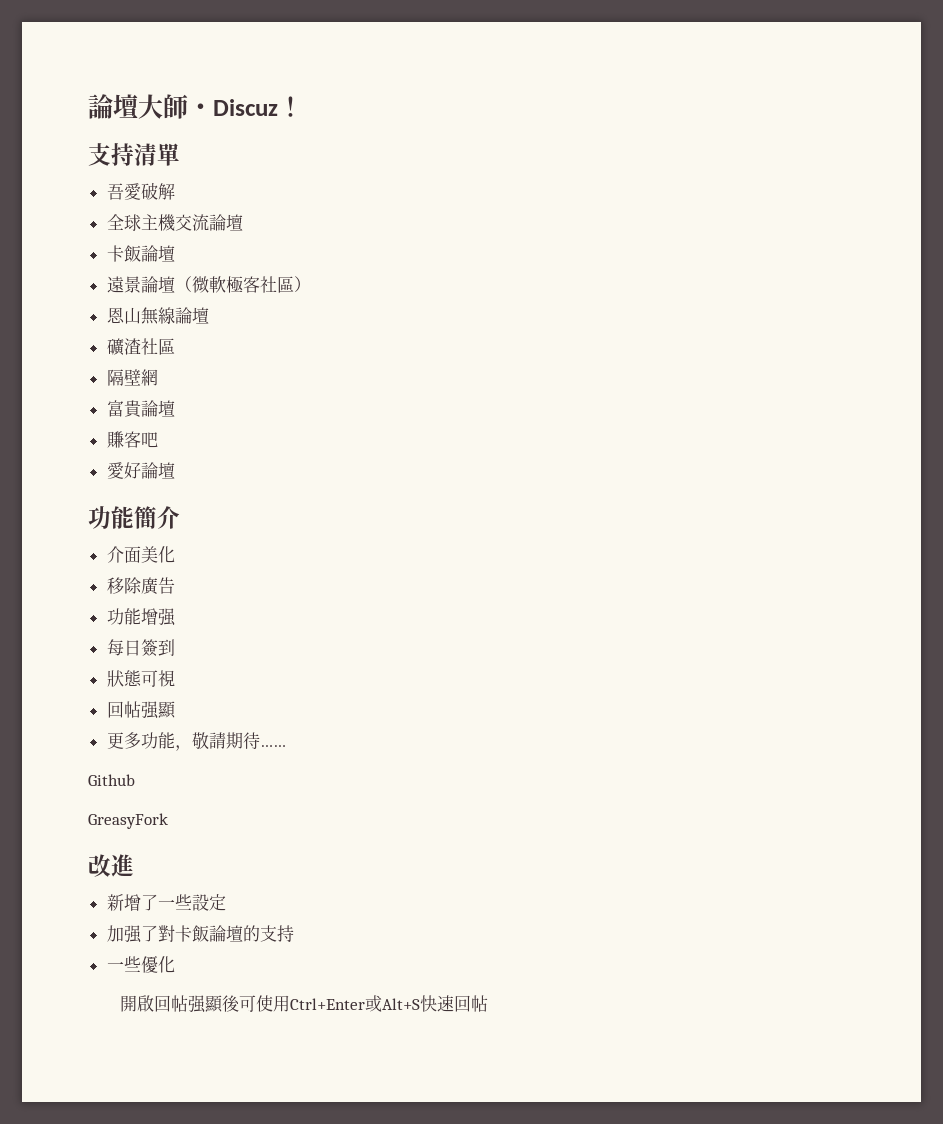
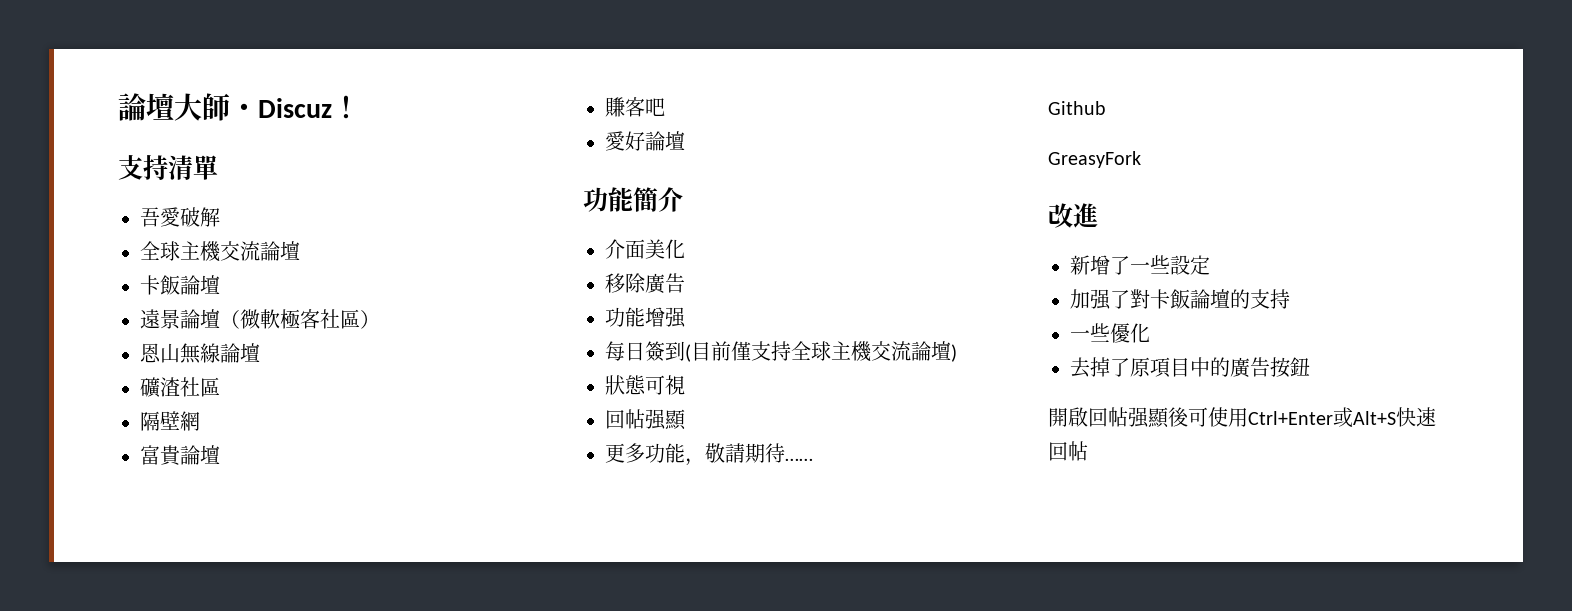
(175, 647) none -> [685,341,957,362] (目前僅支持全球主機交流論壇)
(175, 964) none -> [1070,357,1310,378] // 去掉了原項目中的廣告按鈕

